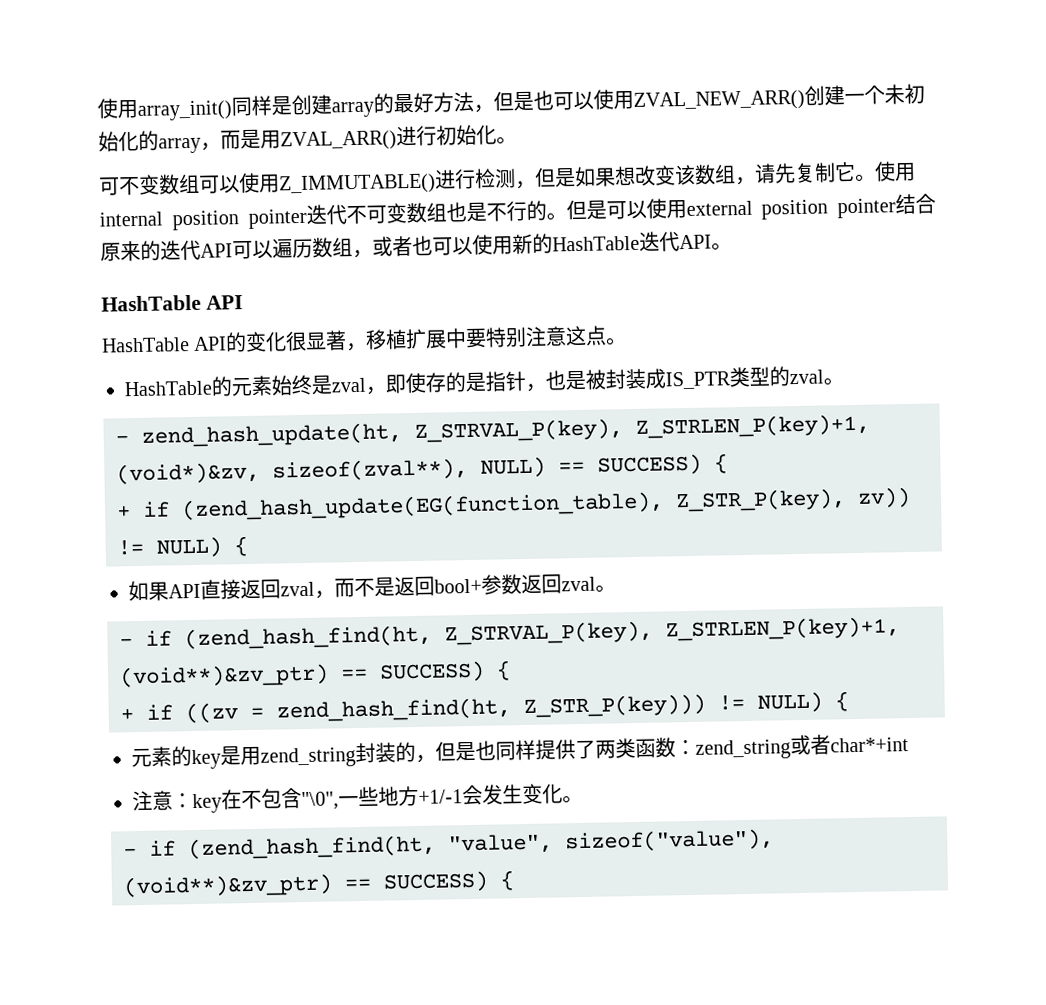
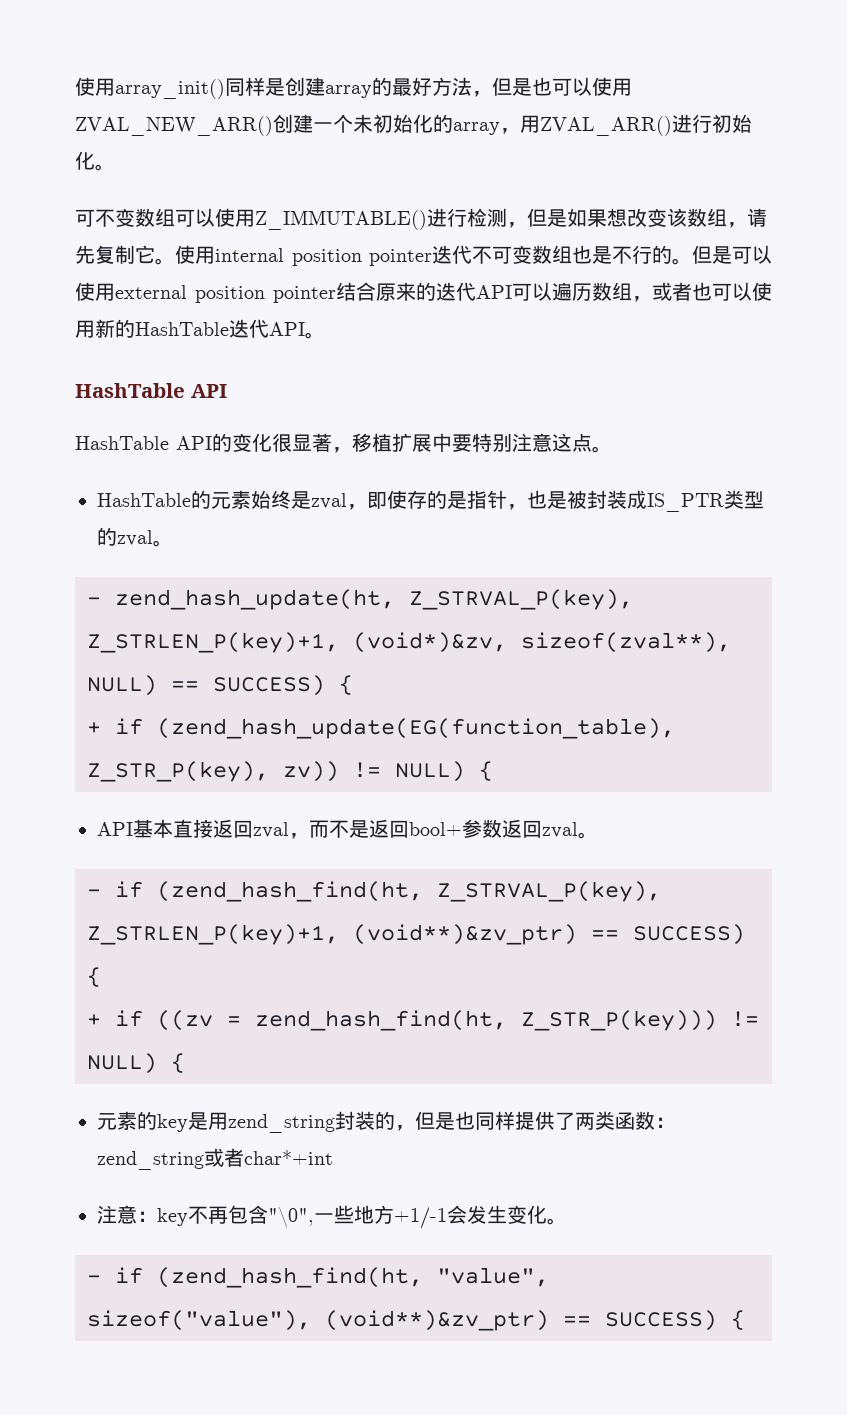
[220,129,261,150] 而是 -> (520, 131) none
[128,580,201,602] 如果API -> [97,819,173,838] API基本
[221,789,262,810] 在不 -> [188,1206,228,1224] 不再

